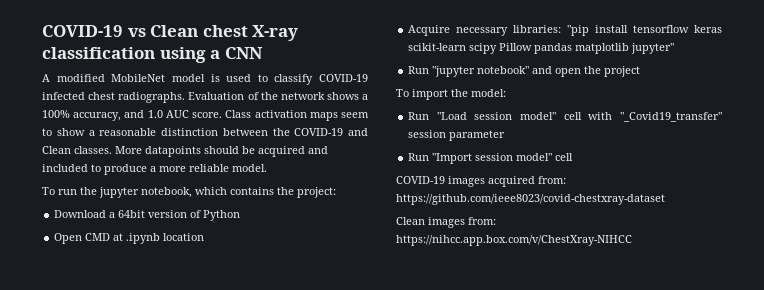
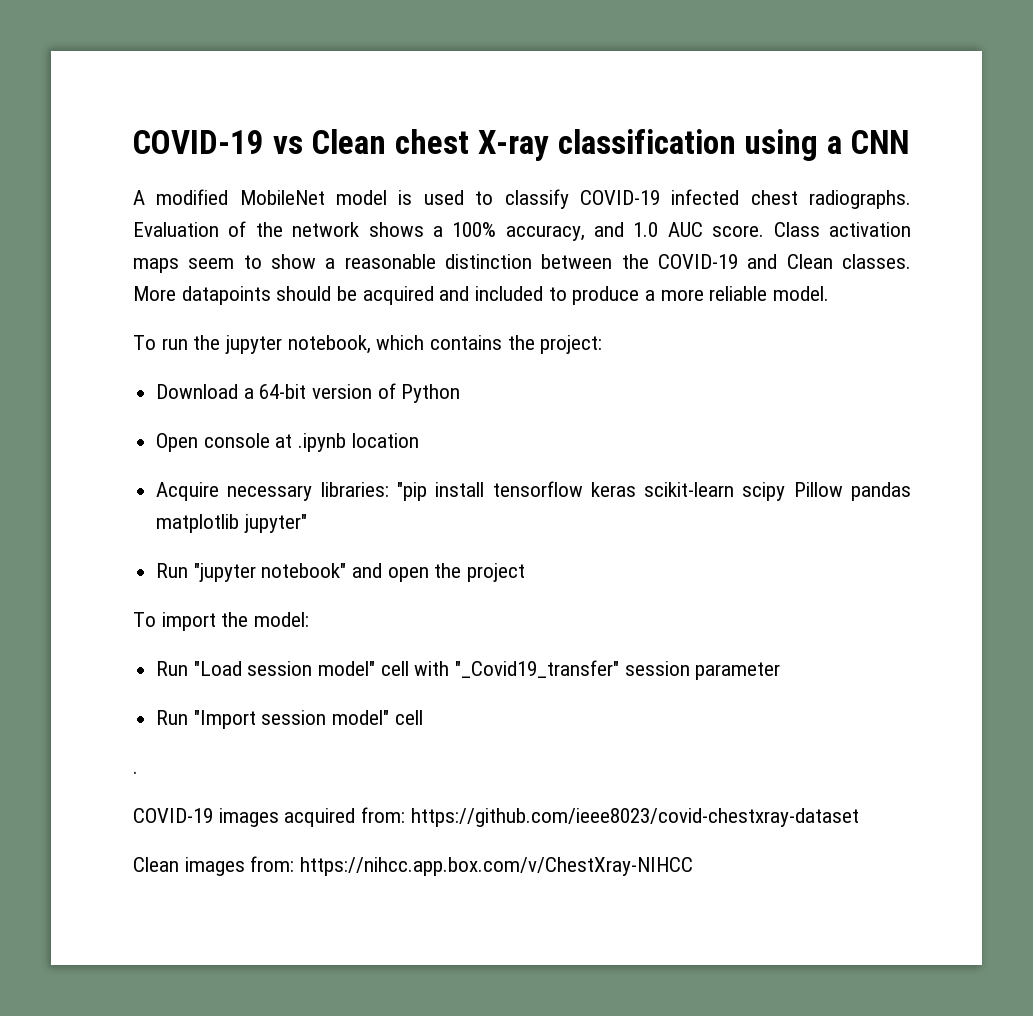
[118,210,146,218] 64bit -> [259,384,307,399] 64-bit
[85,233,111,241] CMD -> [203,433,270,448] console
(574, 157) none -> [133,771,138,774] // .

